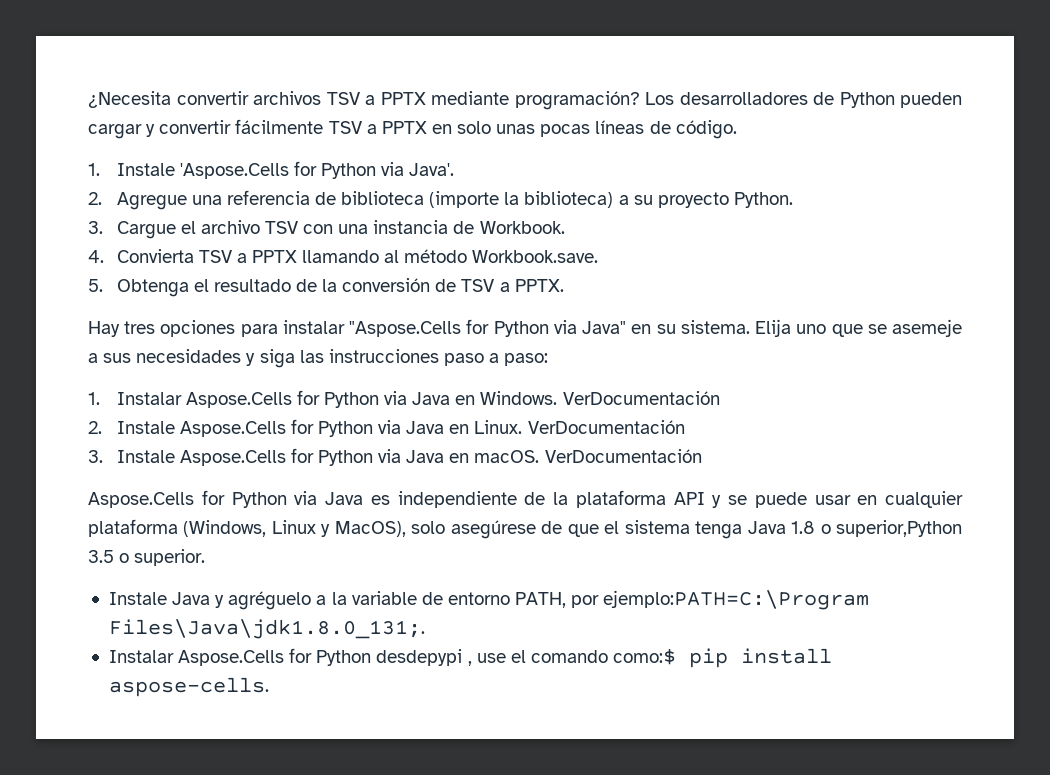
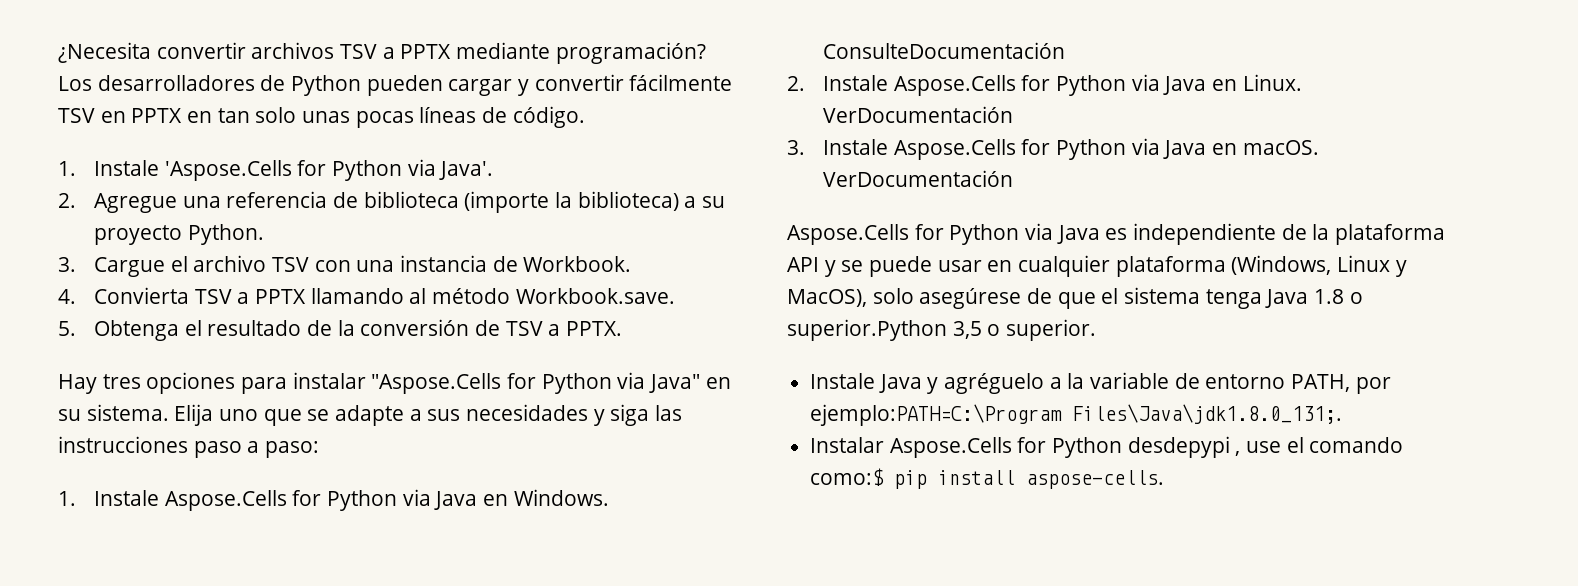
[366,124,377,134] a -> [100,111,126,123] en
(452, 129) none -> [217,108,250,123] tan
[892,319,963,337] asemeje -> [335,405,405,426] adapte
[116,392,182,405] Instalar -> [93,490,159,506] Instale
[562,391,720,405] VerDocumentación -> [822,42,1065,59] ConsulteDocumentación
[836,520,963,537] [88,550,114,563] superior,Python 3.5 -> [787,319,982,341] superior.Python 3,5

